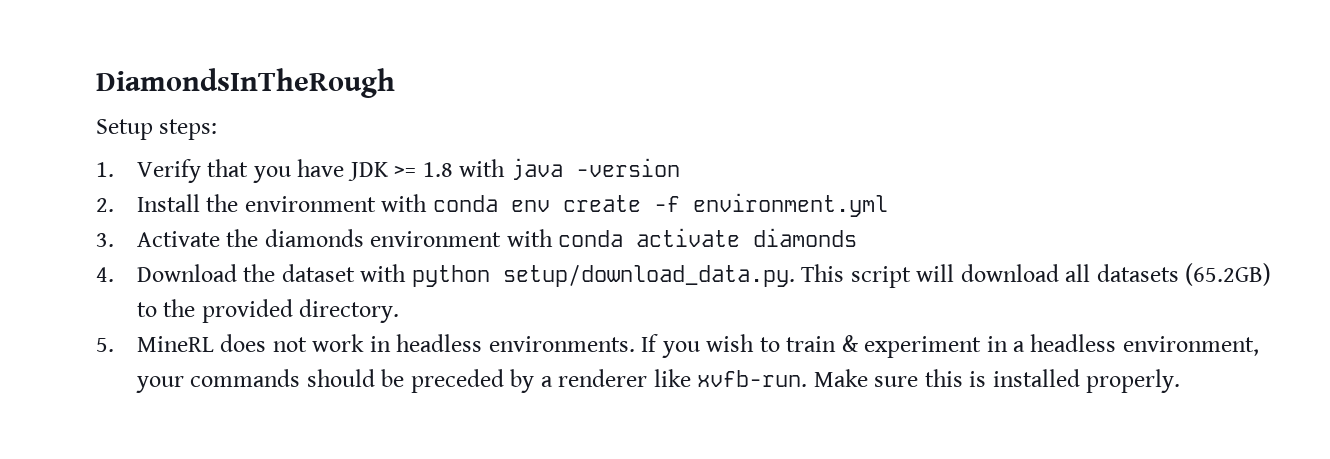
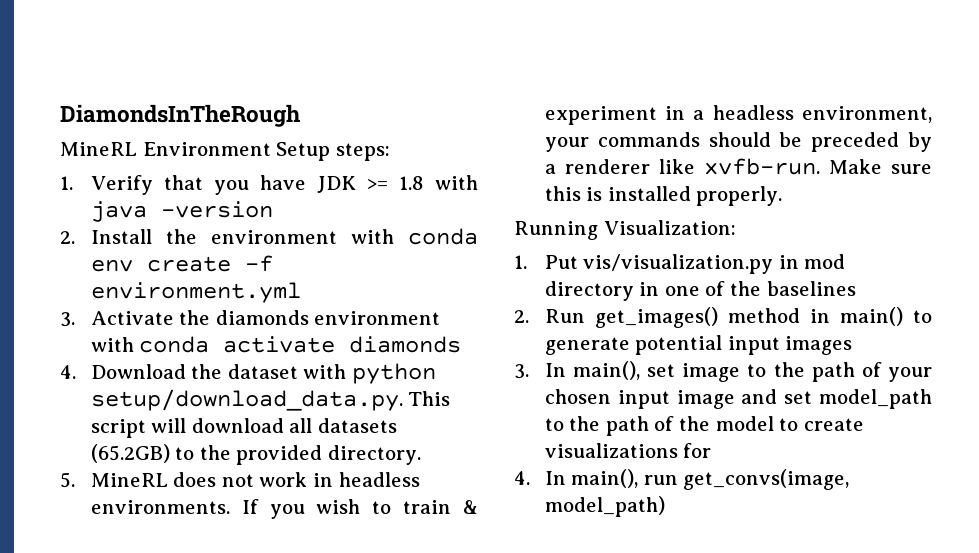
(395, 83) none -> [60,142,271,156] MineRL Environment
(1181, 381) none -> [514,220,736,240] [514,254,846,274] [544,281,856,301] [514,307,932,328] [544,335,853,355] [514,361,932,382] [544,389,932,409] [544,416,864,436] [544,443,712,458] [514,469,850,490] [544,496,665,517] // Running Visualization: // 1. Put vis/visualization.py in mod directory in one of the baselines // 2. Run get_images() method in main() to generate potential input images // 3. In main(), set image to the path of your chosen input image and set model_path to the path of the model to create visualizations for // 4. In main(), run get_convs(image, model_path)

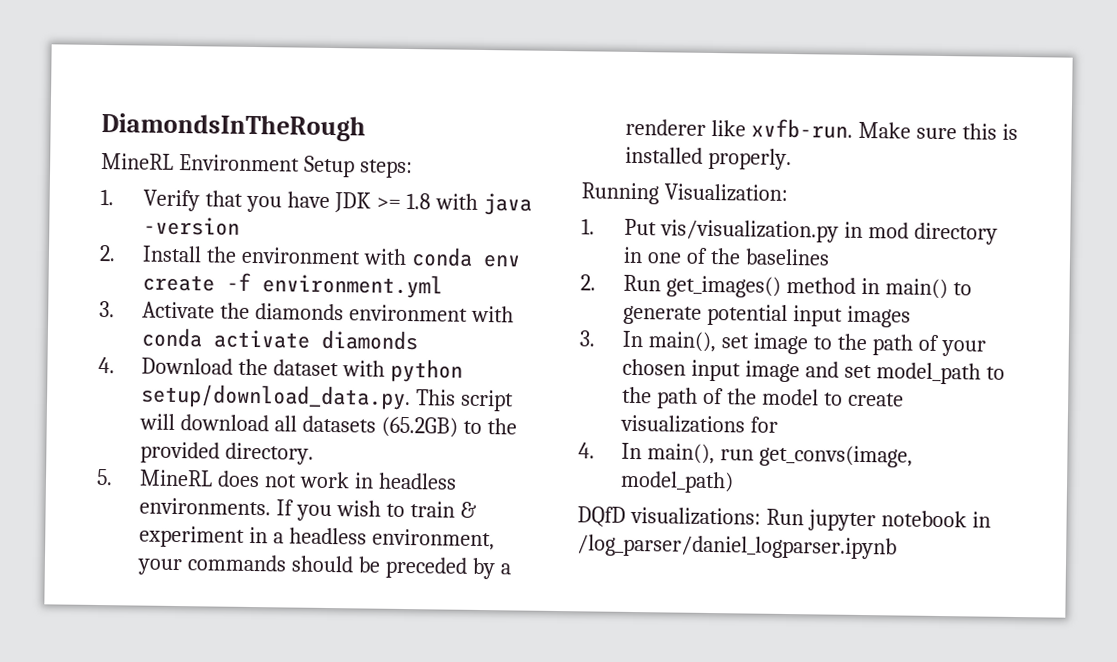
(665, 506) none -> [577,506,991,532] [577,534,897,560] // DQfD visualizations: Run jupyter notebook in /log_parser/daniel_logparser.ipynb

